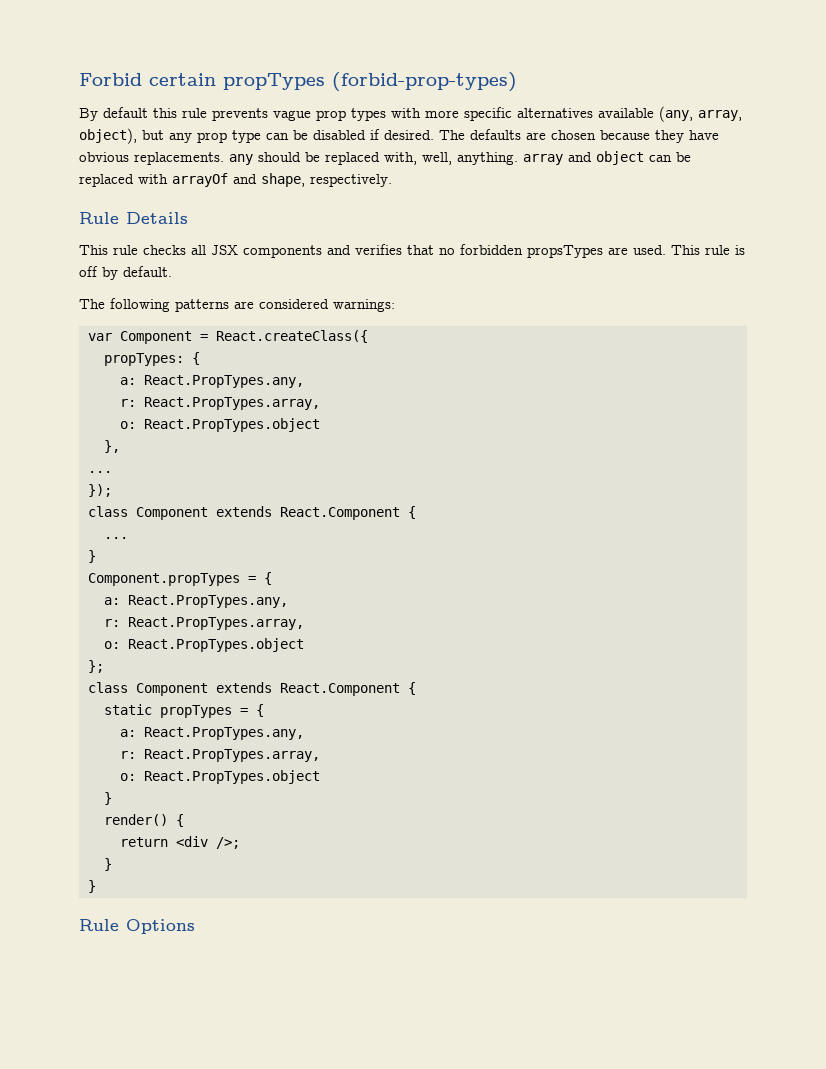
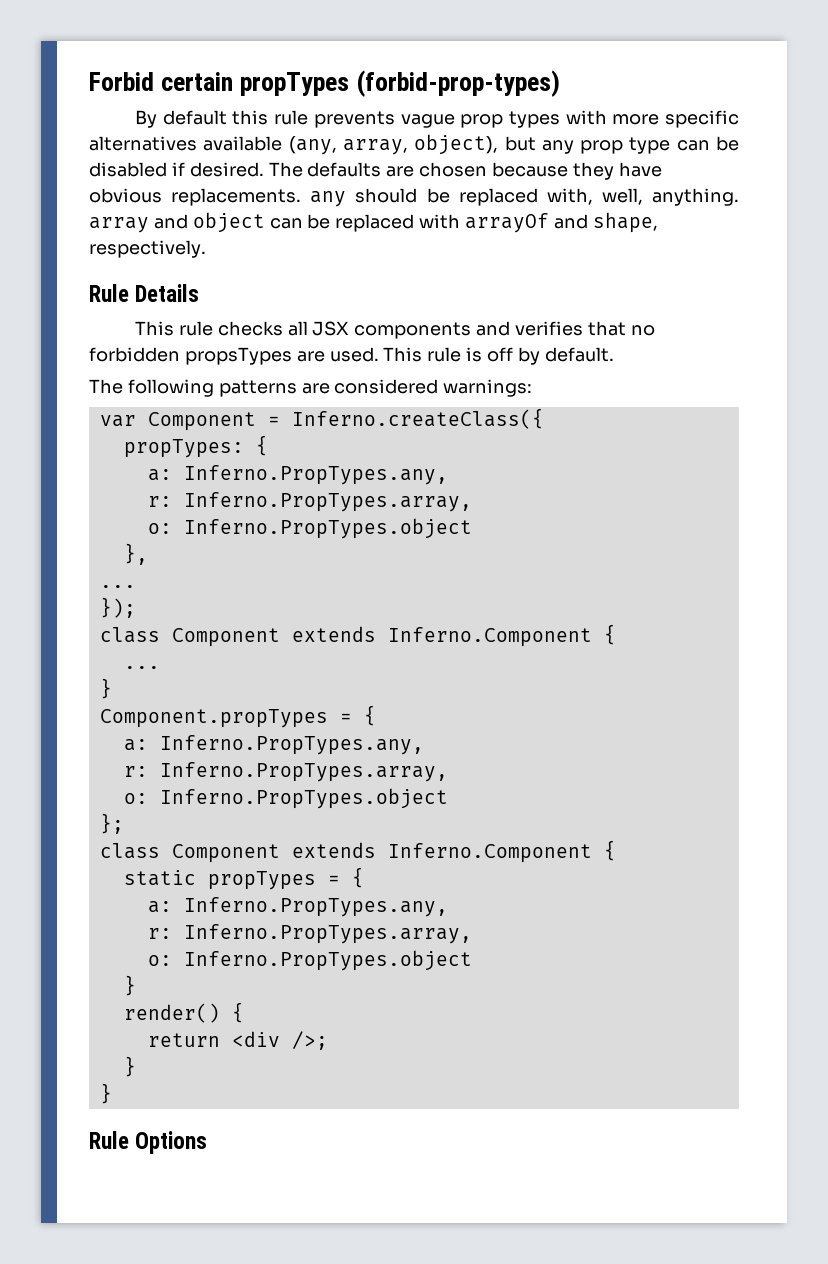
[215,330,368,343] React.createClass({ -> [291,408,544,429] Inferno.createClass({
[143,375,304,388] [119,397,320,410] [119,418,320,432] React.PropTypes.any, // r: React.PropTypes.array, // o: React.PropTypes.object -> [183,465,448,485] [147,492,472,512] [147,518,472,539] Inferno.PropTypes.any, // r: Inferno.PropTypes.array, // o: Inferno.PropTypes.object
[279,507,400,520] React.Component -> [387,627,592,647] Inferno.Component
[127,595,288,608] [103,617,304,630] [103,638,304,652] React.PropTypes.any, // r: React.PropTypes.array, // o: React.PropTypes.object -> [159,735,424,755] [123,762,448,782] [123,788,448,809] Inferno.PropTypes.any, // r: Inferno.PropTypes.array, // o: Inferno.PropTypes.object
[279,683,400,696] React.Component -> [387,843,592,863] Inferno.Component
[143,727,304,740] [119,749,320,762] [119,770,320,784] React.PropTypes.any, // r: React.PropTypes.array, // o: React.PropTypes.object -> [183,897,448,917] [147,924,472,944] [147,950,472,971] Inferno.PropTypes.any, // r: Inferno.PropTypes.array, // o: Inferno.PropTypes.object

